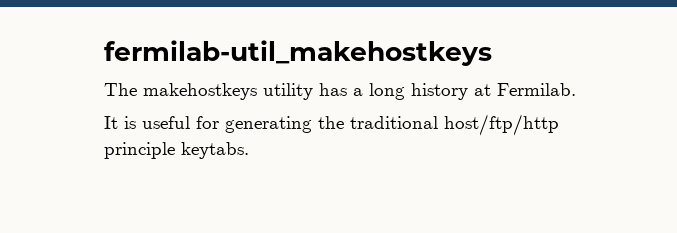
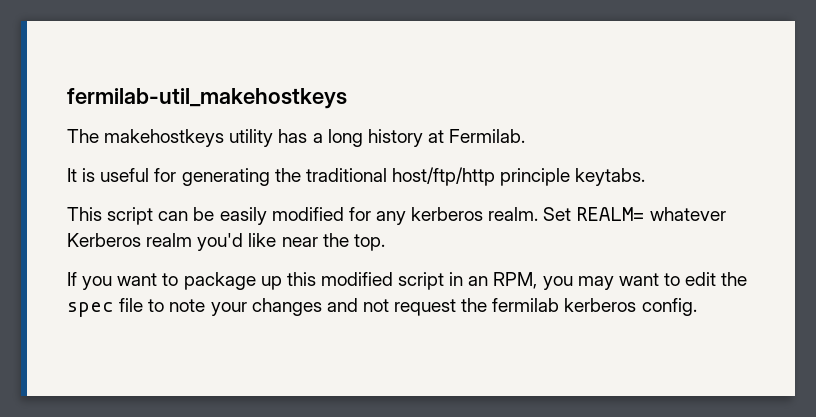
(249, 150) none -> [67,207,726,225] [67,233,385,251] [67,272,748,290] [67,298,697,317] // This script can be easily modified for any kerberos realm. Set REALM= whatever Kerberos realm you'd like near the top. // If you want to package up this modified script in an RPM, you may want to edit the spec file to note your changes and not request the fermilab kerberos config.

